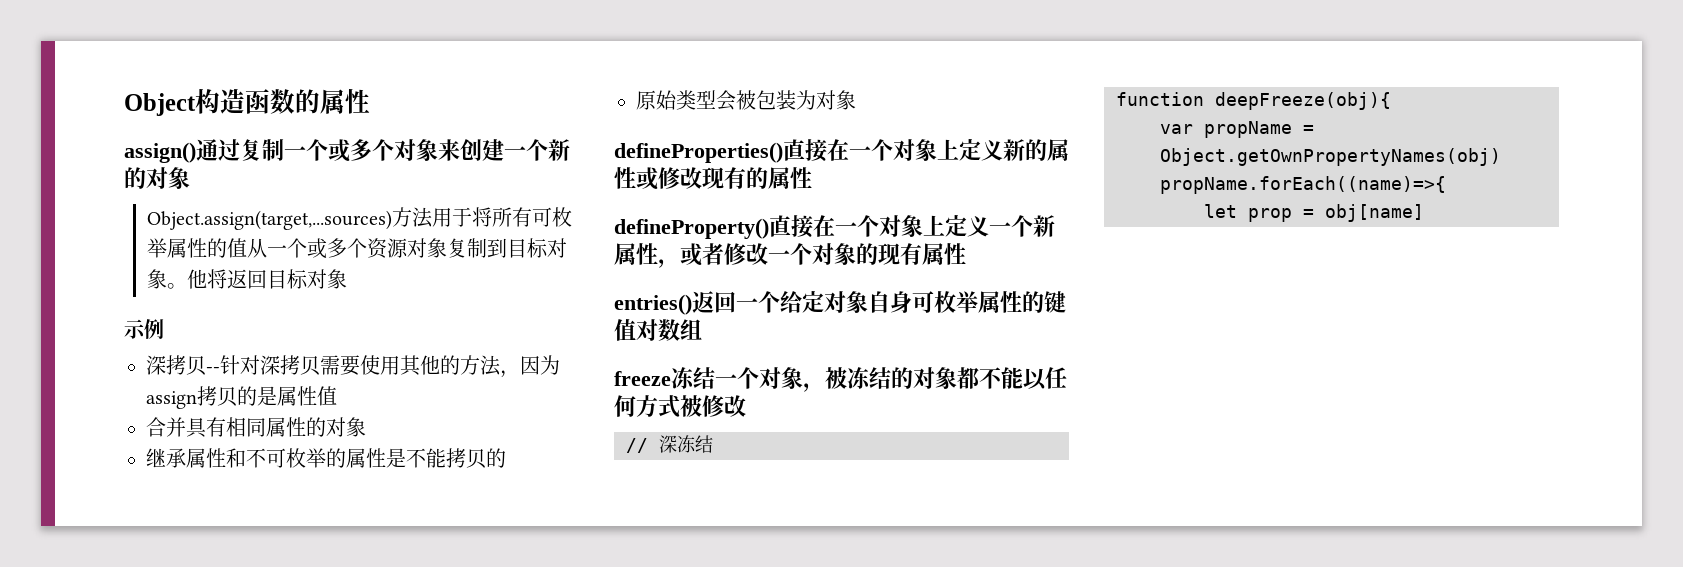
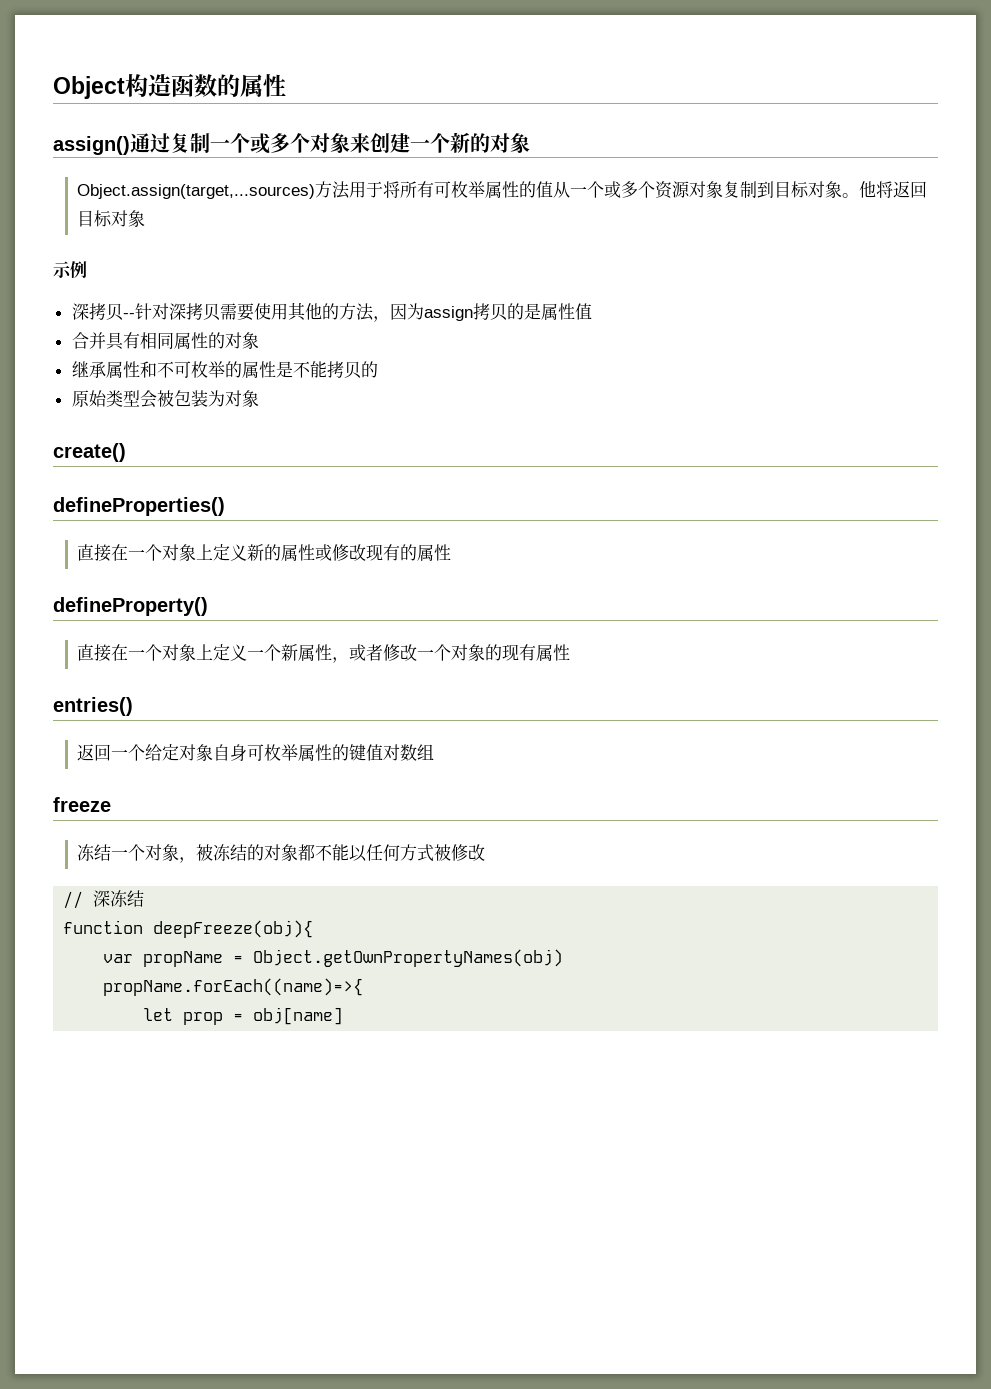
(856, 100) none -> [53,443,126,462] // create()
(783, 152) none -> (225, 506) //
(769, 228) none -> (208, 606) //
(692, 304) none -> (133, 706) //
(671, 378) none -> (111, 804) //

